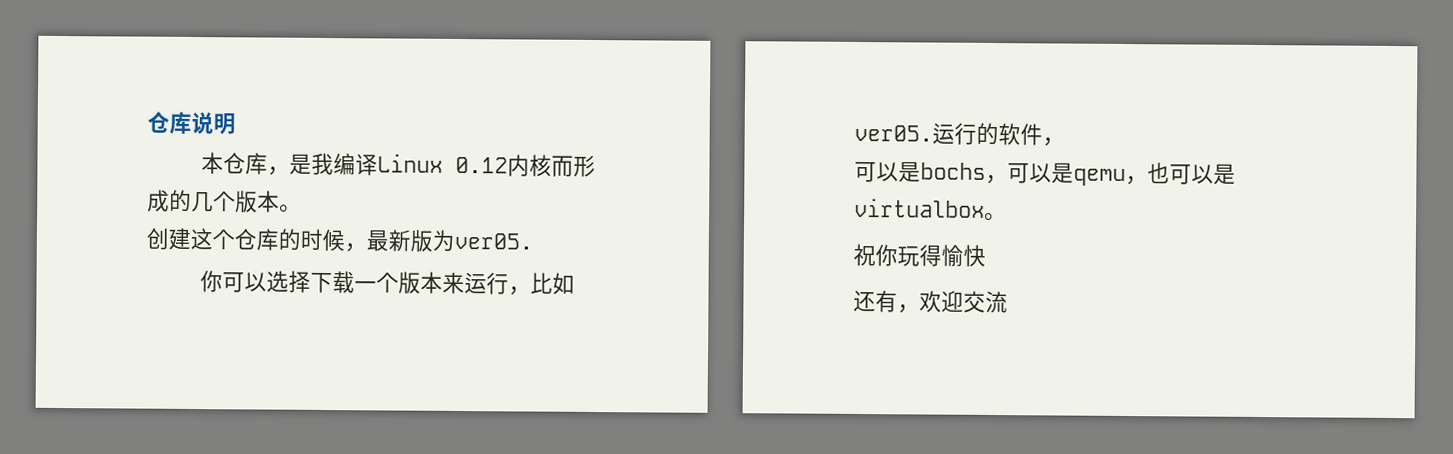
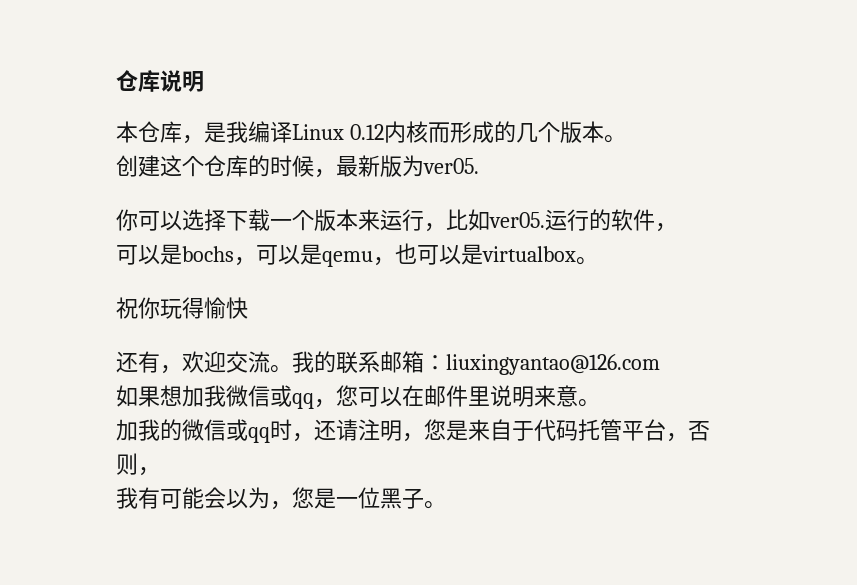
(1008, 302) none -> [270,351,660,375] [116,385,600,409] [116,419,710,443] [116,453,160,476] [116,487,446,510] 。我的联系邮箱：liuxingyantao@126.com // 如果想加我微信或qq，您可以在邮件里说明来意。 // 加我的微信或qq时，还请注明，您是来自于代码托管平台，否则， // 我有可能会以为，您是一位黑子。

